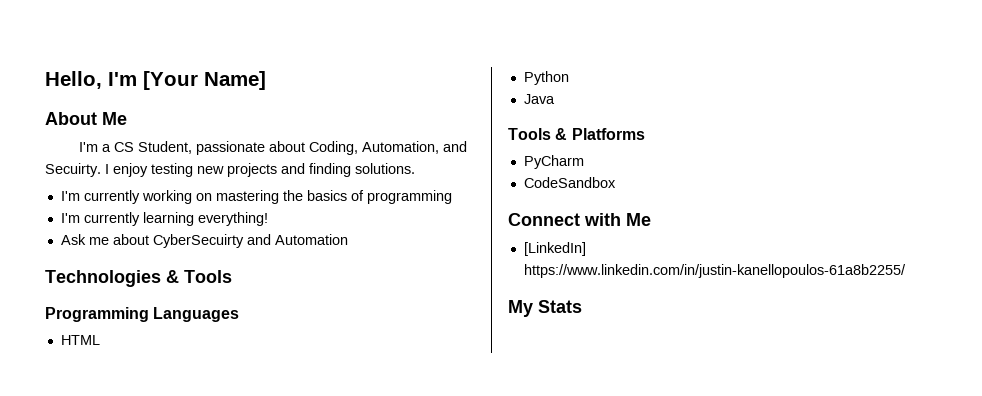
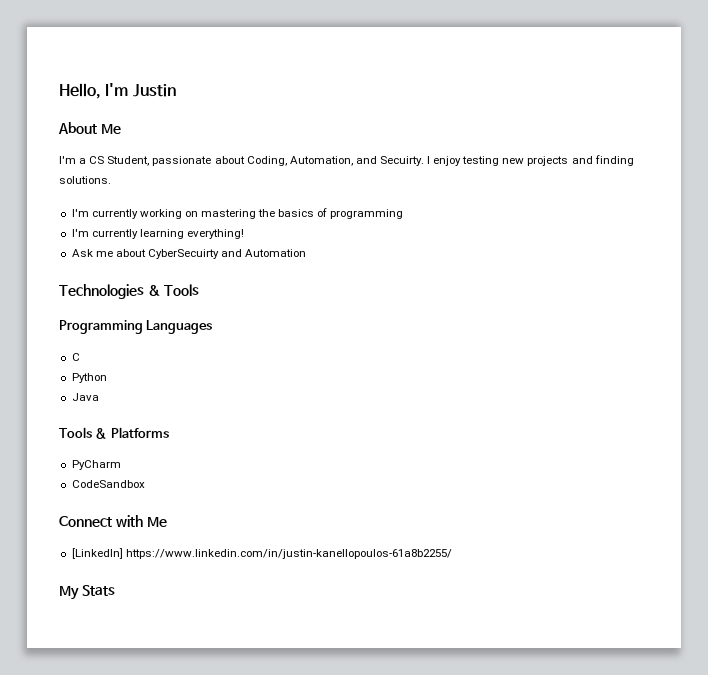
[143,71,266,90] [Your Name] -> [132,84,176,97] Justin
[60,335,100,345] HTML -> [71,353,80,361] C

